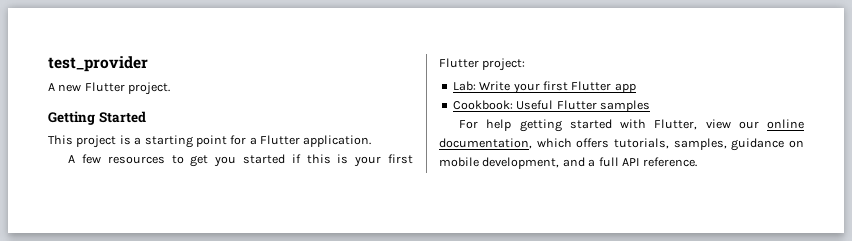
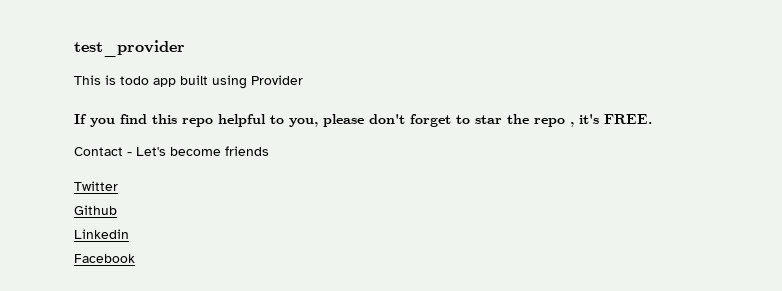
[48,82,171,95] [48,111,146,125] [48,135,372,148] [68,154,413,167] [439,58,526,71] [452,81,636,94] [452,100,650,112] [459,119,804,132] [439,138,804,151] [439,157,698,169] A new Flutter project. // Getting Started // This project is a starting point for a Flutter application. // A few resources to get you started if this is your first Flutter project: // Lab: Write your first Flutter app // Cookbook: Useful Flutter samples // For help getting started with Flutter, view our online documentation, which offers tutorials, samples, guidance on mobile development, and a full API reference. -> [74,75,303,89] [74,114,652,127] [74,146,269,156] [74,181,118,191] [74,205,117,215] [74,229,129,239] [74,254,135,263] This is todo app built using Provider // If you find this repo helpful to you, please don't forget to star the repo , it's FREE. // Contact - Let's become friends // Twitter // Github // Linkedin // Facebook

